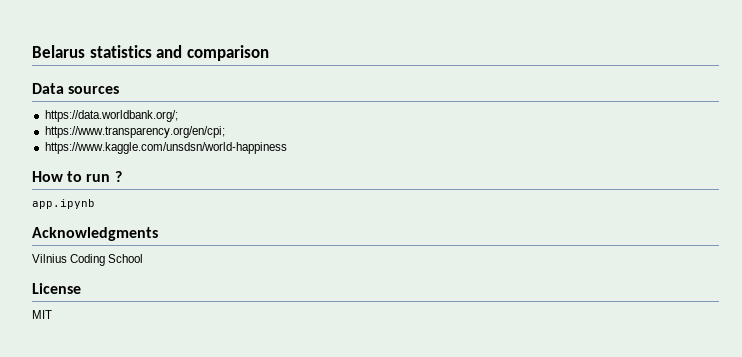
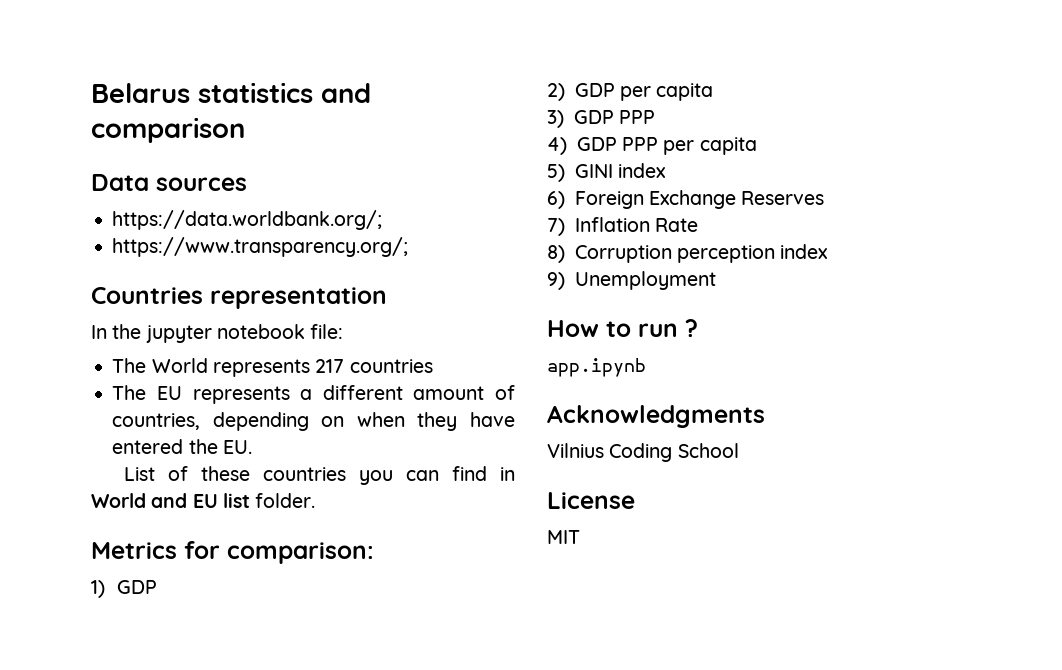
[44,126,225,138] [44,142,287,154] https://www.transparency.org/en/cpi; // https://www.kaggle.com/unsdsn/world-happiness -> [112,237,409,257] [91,287,387,309] [91,324,344,343] [112,358,433,377] [112,385,515,404] [112,412,515,431] [112,439,252,454] [124,466,515,485] [91,493,316,508] [91,541,374,564] [91,580,158,598] [547,83,714,101] [547,110,656,128] [547,137,757,155] [547,163,667,182] [547,190,825,209] [547,217,699,236] [547,244,829,263] [547,271,716,290] https://www.transparency.org/; // Countries representation // In the jupyter notebook file: // The World represents 217 countries // The EU represents a different amount of countries, depending on when they have entered the EU. // List of these countries you can find in World and EU list folder. // Metrics for comparison: // 1) GDP // 2) GDP per capita // 3) GDP PPP // 4) GDP PPP per capita // 5) GINI index // 6) Foreign Exchange Reserves // 7) Inflation Rate // 8) Corruption perception index // 9) Unemployment

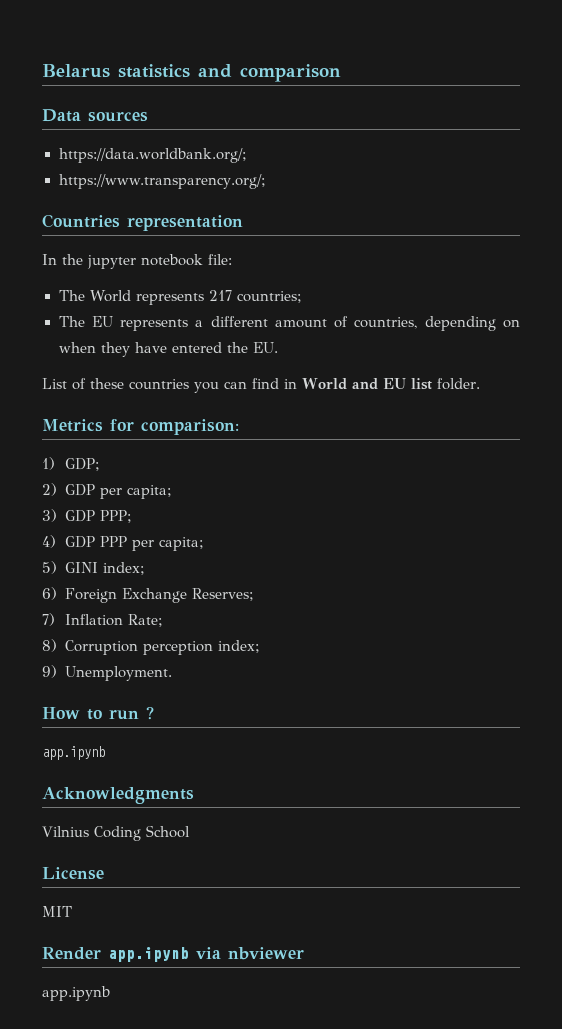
[349,359,433,373] countries -> [237,291,303,303] countries;
[117,580,158,594] GDP -> [64,458,100,471] GDP;
[656,83,714,101] capita -> [126,485,172,499] capita;
[619,110,656,124] PPP -> [99,510,132,523] PPP;
[699,137,757,155] capita -> [158,537,204,551] capita;
[618,163,667,178] index -> [102,562,145,575] index;
[741,191,825,205] Reserves -> [191,588,254,601] Reserves;
[655,218,699,232] Rate -> [127,614,163,627] Rate;
[780,244,829,259] index -> [217,640,260,653] index;
[574,271,716,290] Unemployment -> [64,666,172,681] Unemployment.
(580, 537) none -> [42,947,304,962] [42,986,110,1001] // Render app.ipynb via nbviewer // app.ipynb

